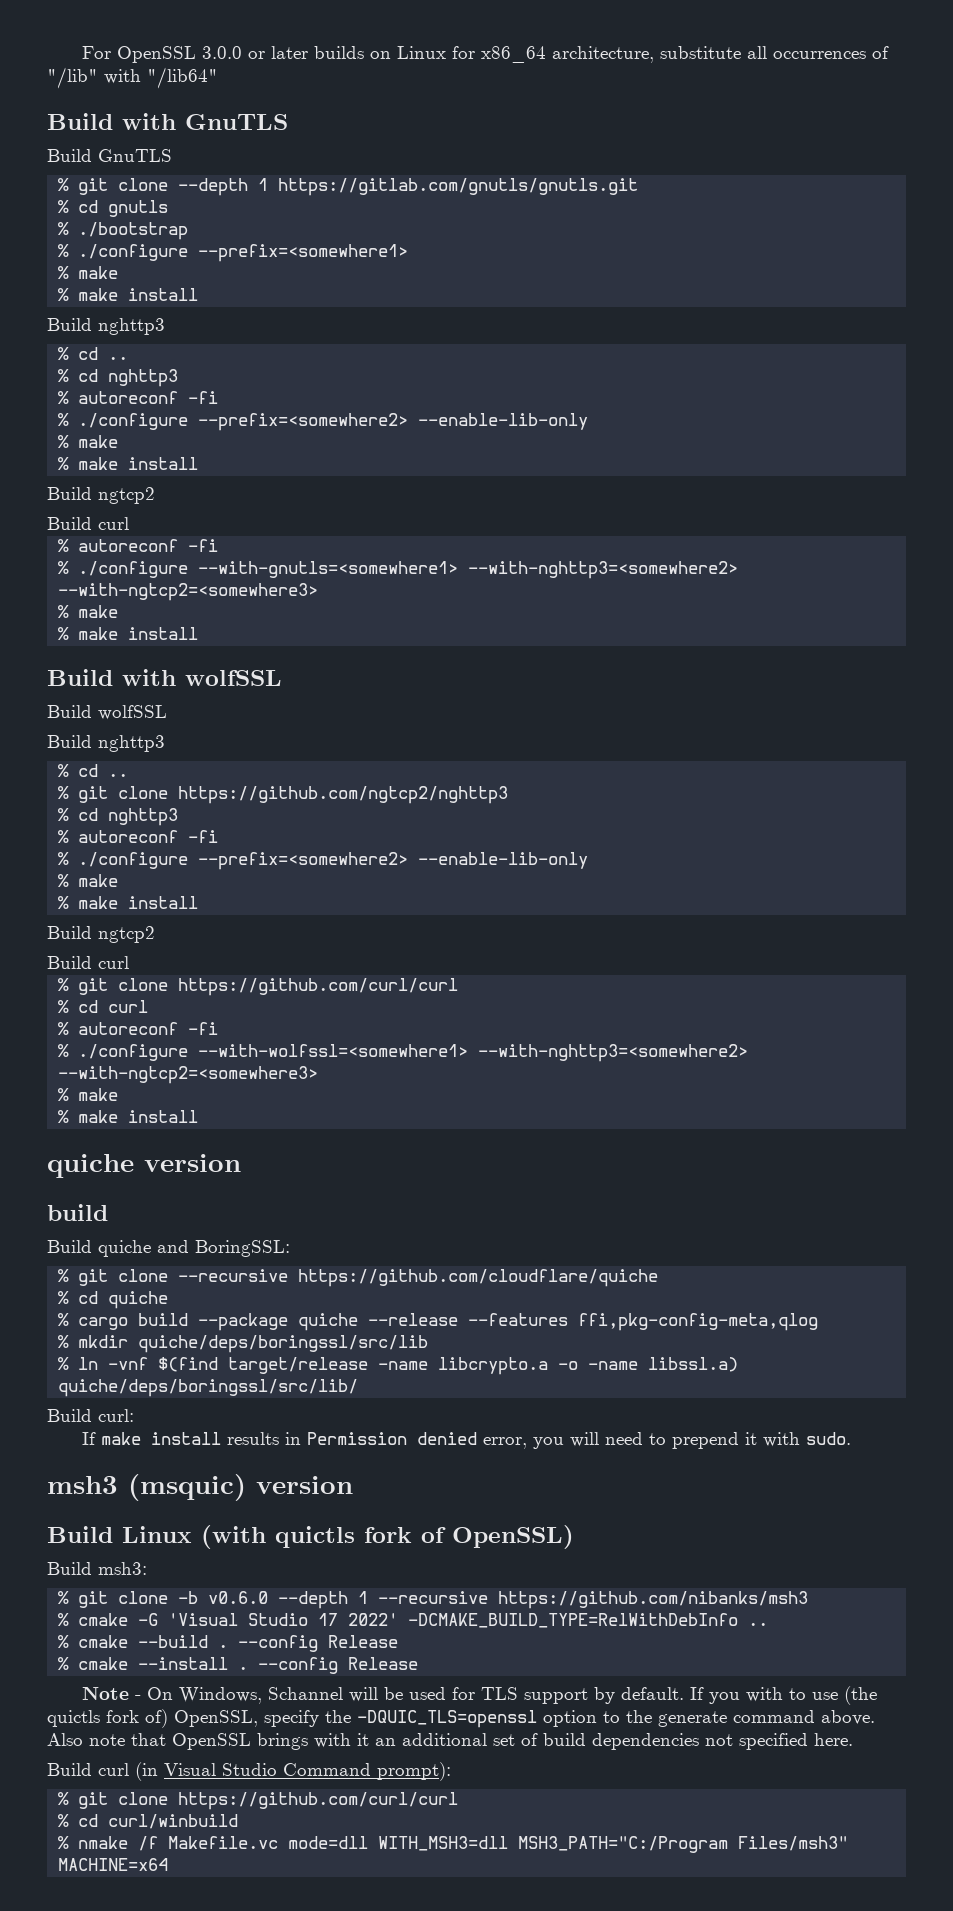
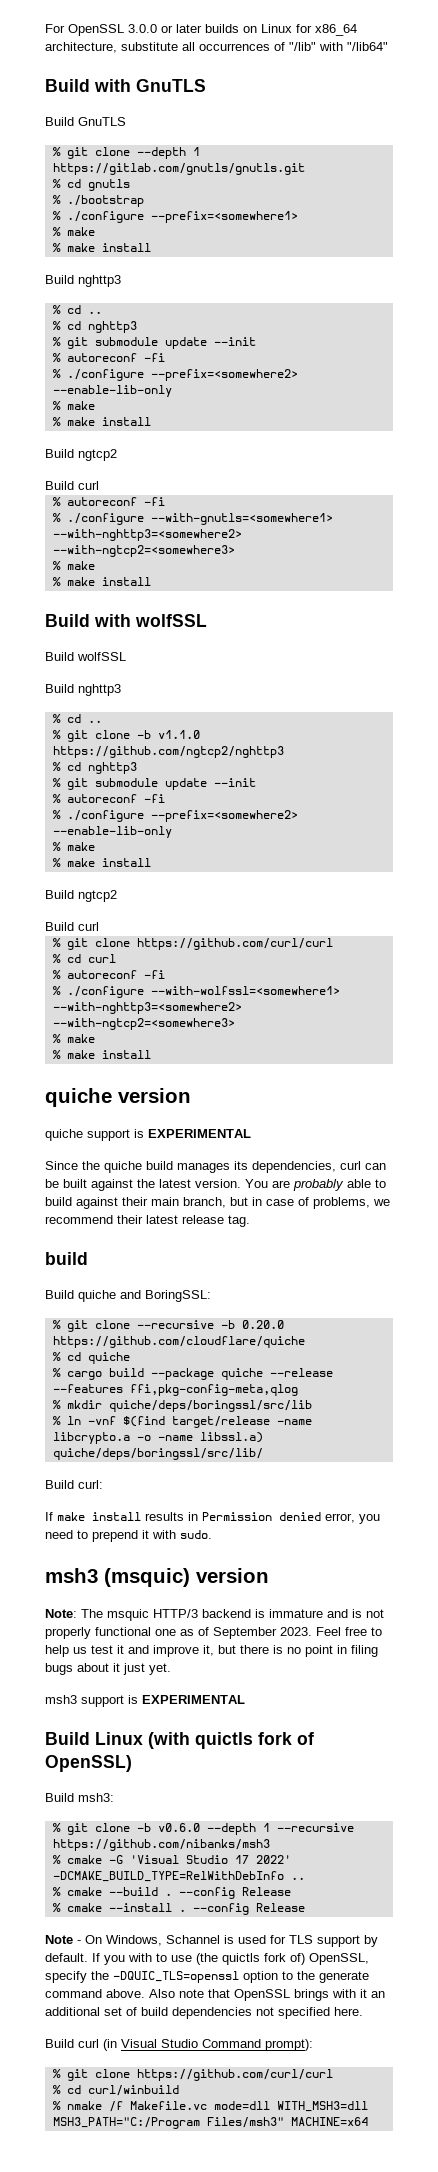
(179, 378) none -> [52,337,256,349] // % git submodule update --init
(169, 792) none -> [136,730,200,739] -b v1.1.0
(179, 817) none -> [52,778,256,790] // % git submodule update --init
(241, 1163) none -> [45,1129,251,1141] [45,1161,386,1173] [45,1179,386,1191] [45,1197,390,1209] [45,1215,250,1227] // quiche support is EXPERIMENTAL // Since the quiche build manages its dependencies, curl can be built against the latest version. You are probably able to build against their main branch, but in case of problems, we recommend their latest release tag.
(289, 1275) none -> [220,1320,284,1329] -b 0.20.0
[570,1432,600,1447] will -> (380, 1519) none
(353, 1485) none -> [45,1609,384,1621] [45,1627,382,1639] [45,1645,378,1657] [45,1663,171,1675] [45,1695,245,1707] // Note: The msquic HTTP/3 backend is immature and is not properly functional one as of September 2023. Feel free to help us test it and improve it, but there is no point in filing bugs about it just yet. // msh3 support is EXPERIMENTAL
[349,1687,404,1702] will be -> [224,1935,234,1944] is

